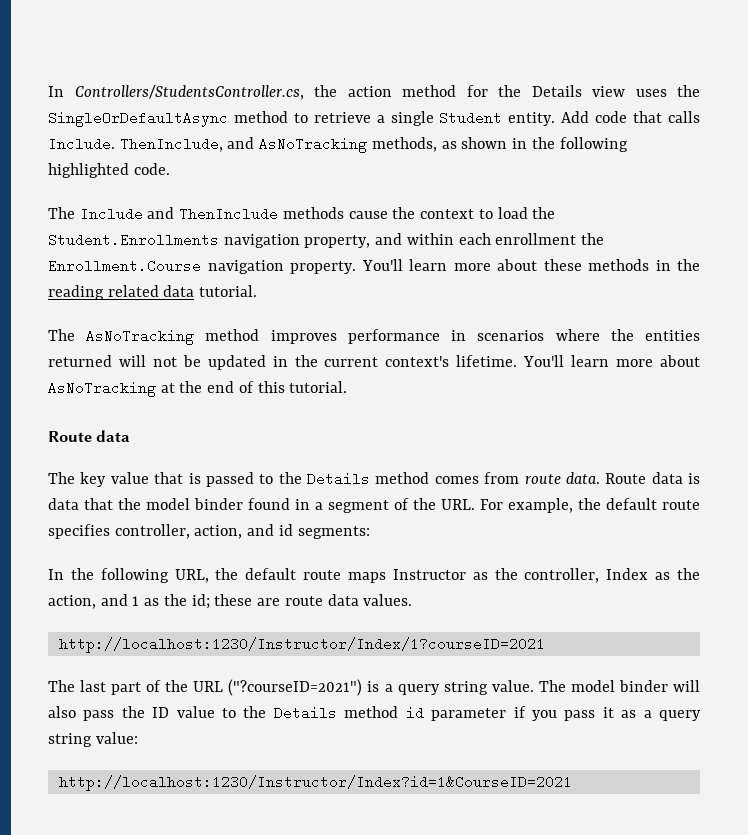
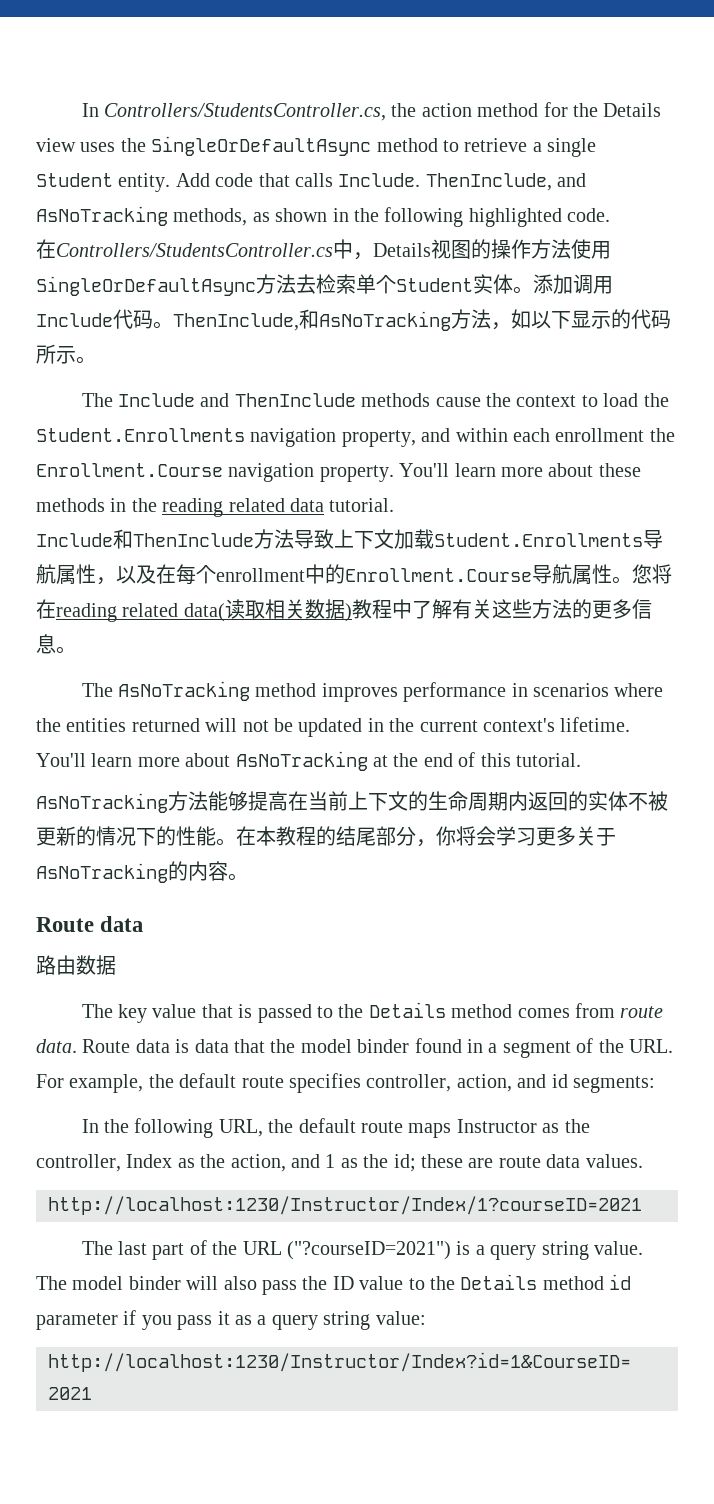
(170, 169) none -> [36,239,611,260] [36,274,613,296] [36,309,671,331] [36,344,96,364] // 在Controllers/StudentsController.cs中，Details视图的操作方法使用SingleOrDefaultAsync方法去检索单个Student实体。添加调用Include代码。ThenInclude,和AsNoTracking方法，如以下显示的代码所示。
(258, 291) none -> [36,529,663,549] [36,564,672,585] [36,599,652,622] [36,634,76,654] // Include和ThenInclude方法导致上下文加载Student.Enrollments导航属性，以及在每个enrollment中的Enrollment.Course导航属性。您将在reading related data(读取相关数据)教程中了解有关这些方法的更多信息。
[48,430,131,442] // Route data -> [36,791,668,813] [36,826,616,847] [36,861,248,883] [36,916,144,932] [36,955,116,975] // AsNoTracking方法能够提高在当前上下文的生命周期内返回的实体不被更新的情况下的性能。在本教程的结尾部分，你将会学习更多关于AsNoTracking的内容。 // Route data // 路由数据

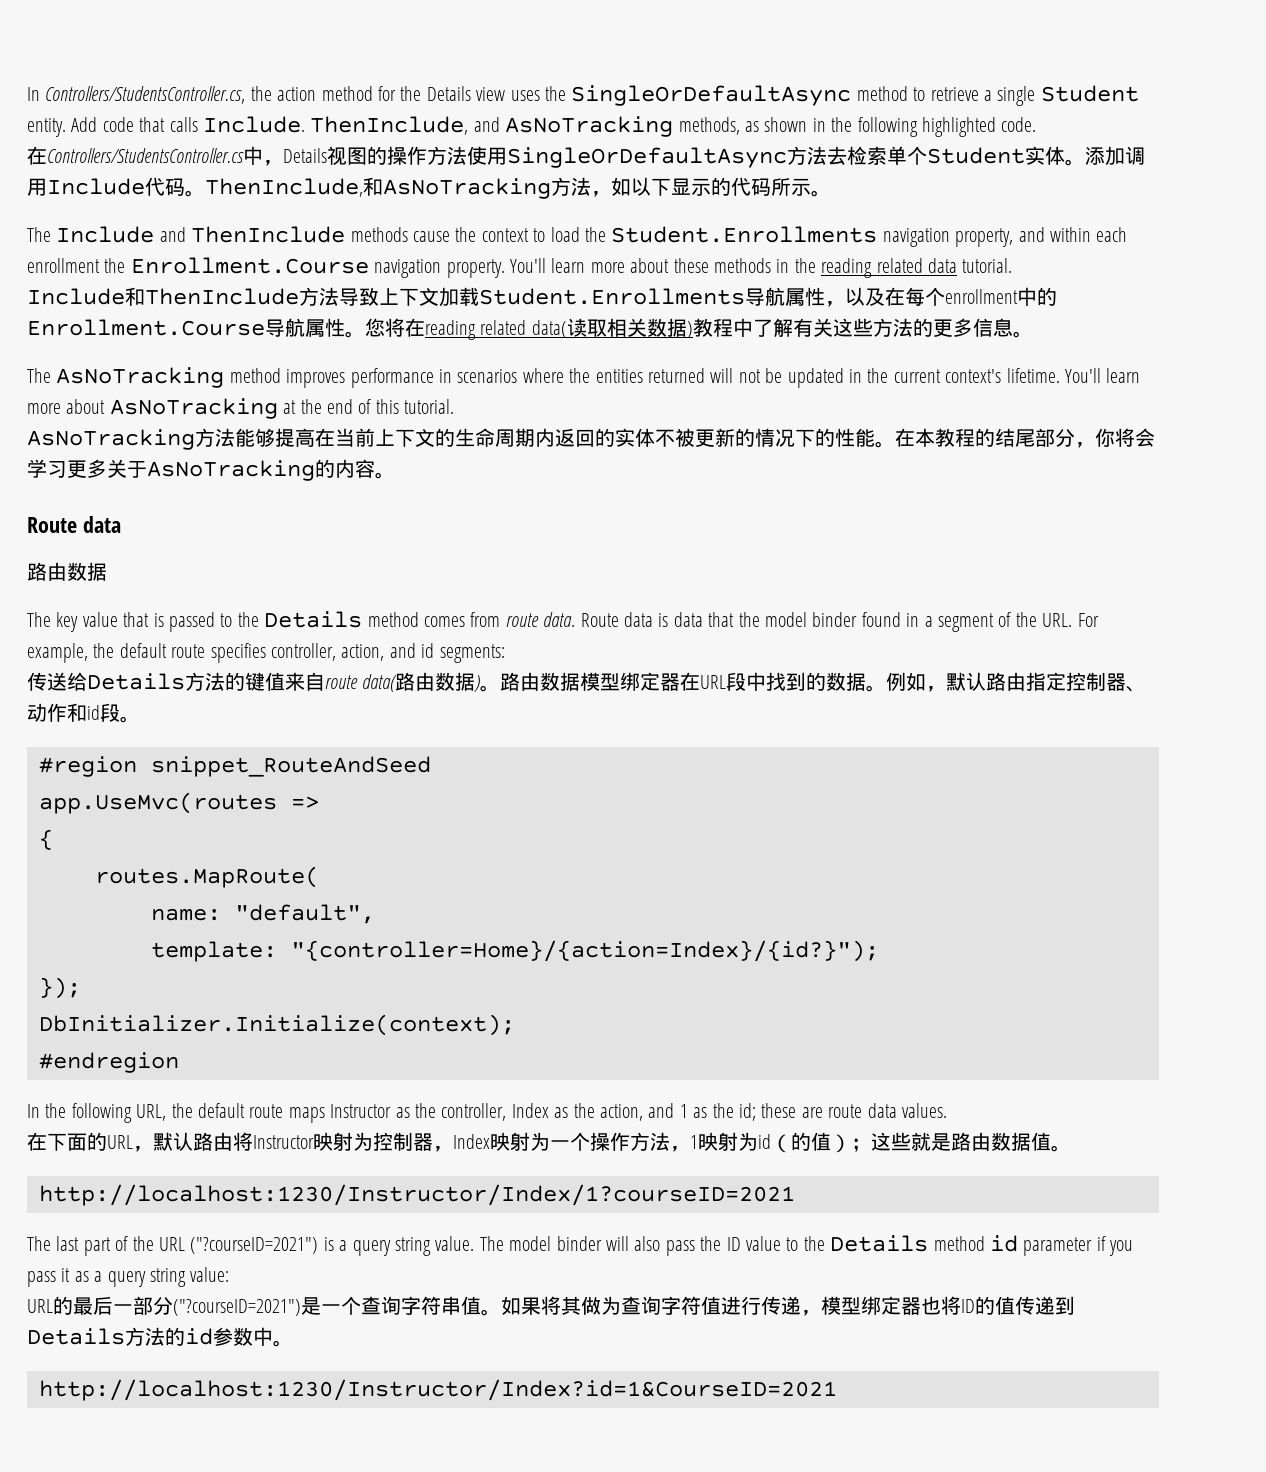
(655, 1084) none -> [27,672,1147,692] [27,703,140,723] [39,756,431,777] [39,792,319,814] [39,829,53,850] [95,866,319,888] [151,904,375,924] [151,940,879,962] [39,977,81,999] [39,1014,515,1036] [39,1052,179,1073] // 传送给Details方法的键值来自route data(路由数据)。路由数据模型绑定器在URL段中找到的数据。例如，默认路由指定控制器、动作和id段。 // #region snippet_RouteAndSeed // app.UseMvc(routes => // { // routes.MapRoute( // name: "default", // template: "{controller=Home}/{action=Index}/{id?}"); // }); // DbInitializer.Initialize(context); // #endregion
(643, 1161) none -> [27,1132,1071,1153] // 在下面的URL，默认路由将Instructor映射为控制器，Index映射为一个操作方法，1映射为id（的值）；这些就是路由数据值。
(426, 1318) none -> [27,1296,1075,1316] [27,1327,293,1347] // URL的最后一部分("?courseID=2021")是一个查询字符串值。如果将其做为查询字符值进行传递，模型绑定器也将ID的值传递到Details方法的id参数中。

